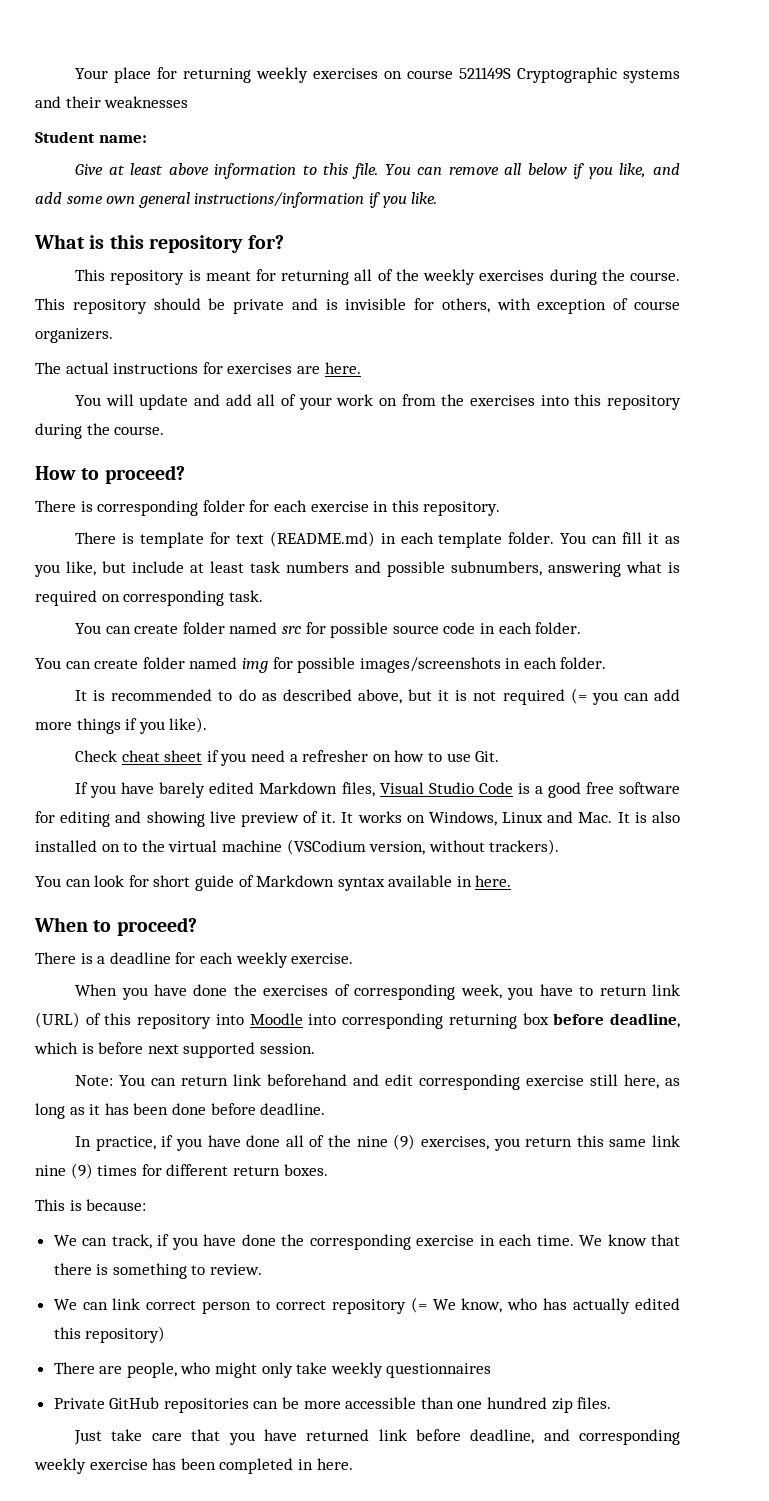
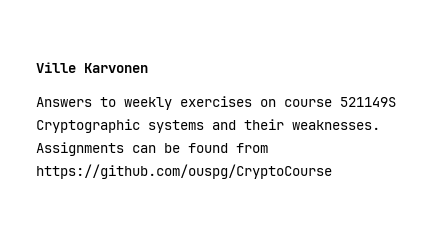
[75,67,252,83] Your place for returning -> [36,62,148,73] [36,97,116,107] Ville Karvonen // Answers to
[104,96,189,108] [35,131,147,143] [75,163,681,179] [35,192,438,208] [34,234,284,253] [75,269,680,285] [35,298,680,314] [35,328,113,343] [35,362,361,374] [75,394,681,410] [35,423,165,439] [35,465,185,484] [35,500,501,516] [75,531,681,548] [34,561,680,577] [35,590,263,606] [75,622,582,638] [35,657,607,673] [75,688,681,705] [35,717,208,734] [75,750,500,766] [75,782,681,798] [35,811,680,827] [35,839,560,855] [35,875,512,891] [34,917,197,936] [35,952,354,968] [75,984,680,1000] [35,1012,681,1029] [34,1042,315,1058] [75,1074,680,1090] [35,1103,326,1119] [75,1134,681,1151] [35,1163,328,1179] [35,1199,147,1211] [53,1234,680,1250] [53,1263,263,1279] [53,1297,680,1314] [53,1326,166,1343] [53,1362,492,1378] [53,1397,612,1413] [74,1429,680,1445] [34,1458,353,1474] weaknesses // Student name: // Give at least above information to this file. You can remove all below if you like, and add some own general instructions/information if you like. // What is this repository for? // This repository is meant for returning all of the weekly exercises during the course. This repository should be private and is invisible for others, with exception of course organizers. // The actual instructions for exercises are here. // You will update and add all of your work on from the exercises into this repository during the course. // How to proceed? // There is corresponding folder for each exercise in this repository. // There is template for text (README.md) in each template folder. You can fill it as you like, but include at least task numbers and possible subnumbers, answering what is required on corresponding task. // You can create folder named src for possible source code in each folder. // You can create folder named img for possible images/screenshots in each folder. // It is recommended to do as described above, but it is not required (= you can add more things if you like). // Check cheat sheet if you need a refresher on how to use Git. // If you have barely edited Markdown files, Visual Studio Code is a good free software for editing and showing live preview of it. It works on Windows, Linux and Mac. It is also installed on to the virtual machine (VSCodium version, without trackers). // You can look for short guide of Markdown syntax available in here. // When to proceed? // There is a deadline for each weekly exercise. // When you have done the exercises of corresponding week, you have to return link (URL) of this repository into Moodle into corresponding returning box before deadline, which is before next supported session. // Note: You can return link beforehand and edit corresponding exercise still here, as long as it has been done before deadline. // In practice, if you have done all of the nine (9) exercises, you return this same link nine (9) times for different return boxes. // This is because: // We can track, if you have done the corresponding exercise in each time. We know that there is something to review. // We can link correct person to correct repository (= We know, who has actually edited this repository) // There are people, who might only take weekly questionnaires // Private GitHub repositories can be more accessible than one hundred zip files. // Just take care that you have returned link before deadline, and corresponding weekly exercise has been completed in here. -> [292,120,380,130] [36,142,268,156] [36,164,332,179] weaknesses. Assignments can be found from https://github.com/ouspg/CryptoCourse

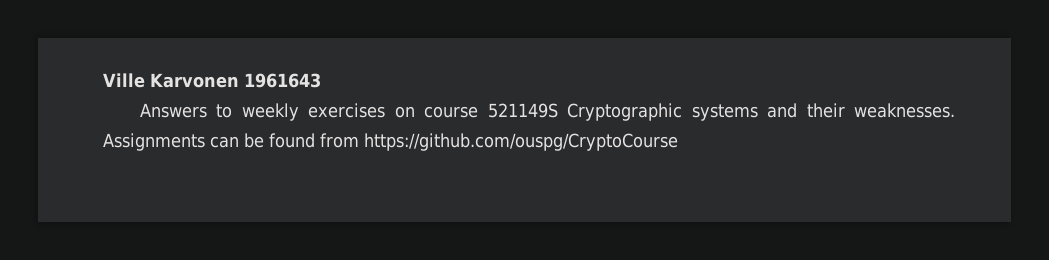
(148, 68) none -> [244,73,321,88] 1961643

